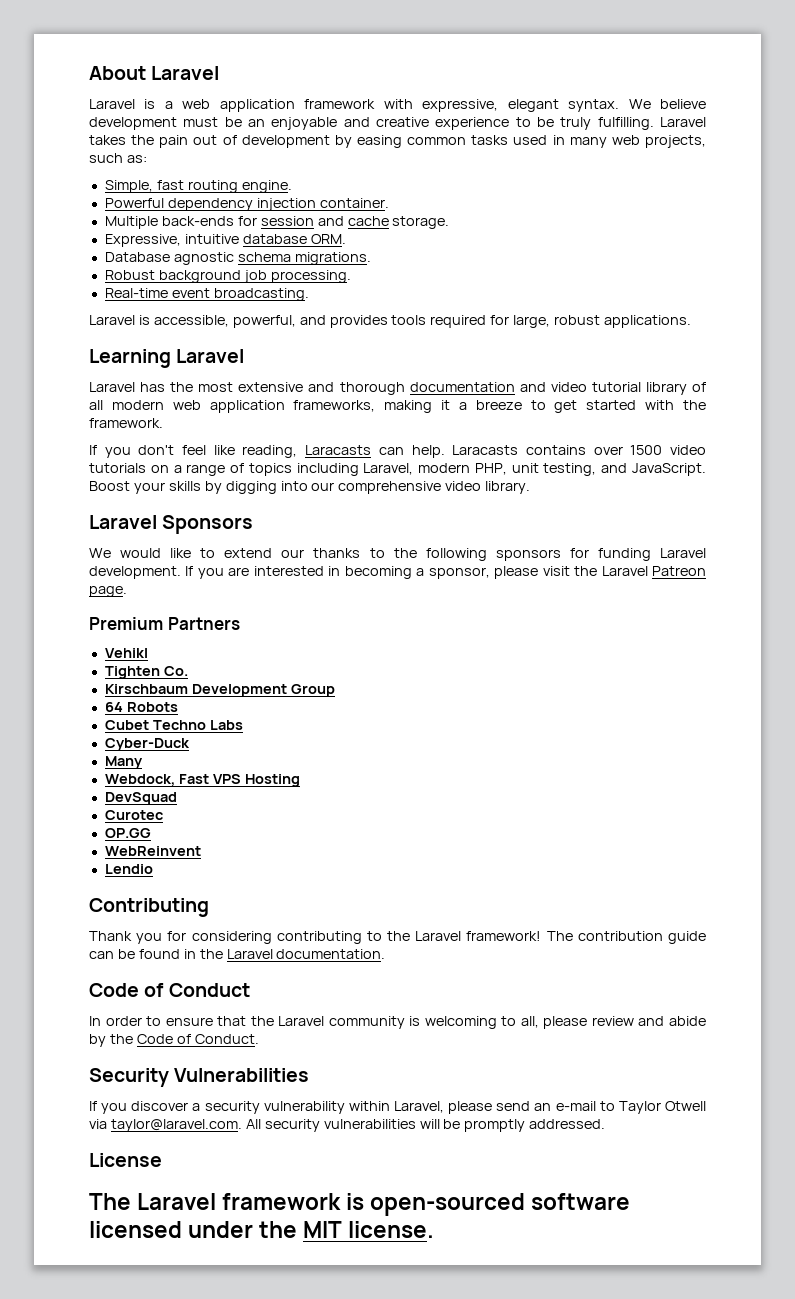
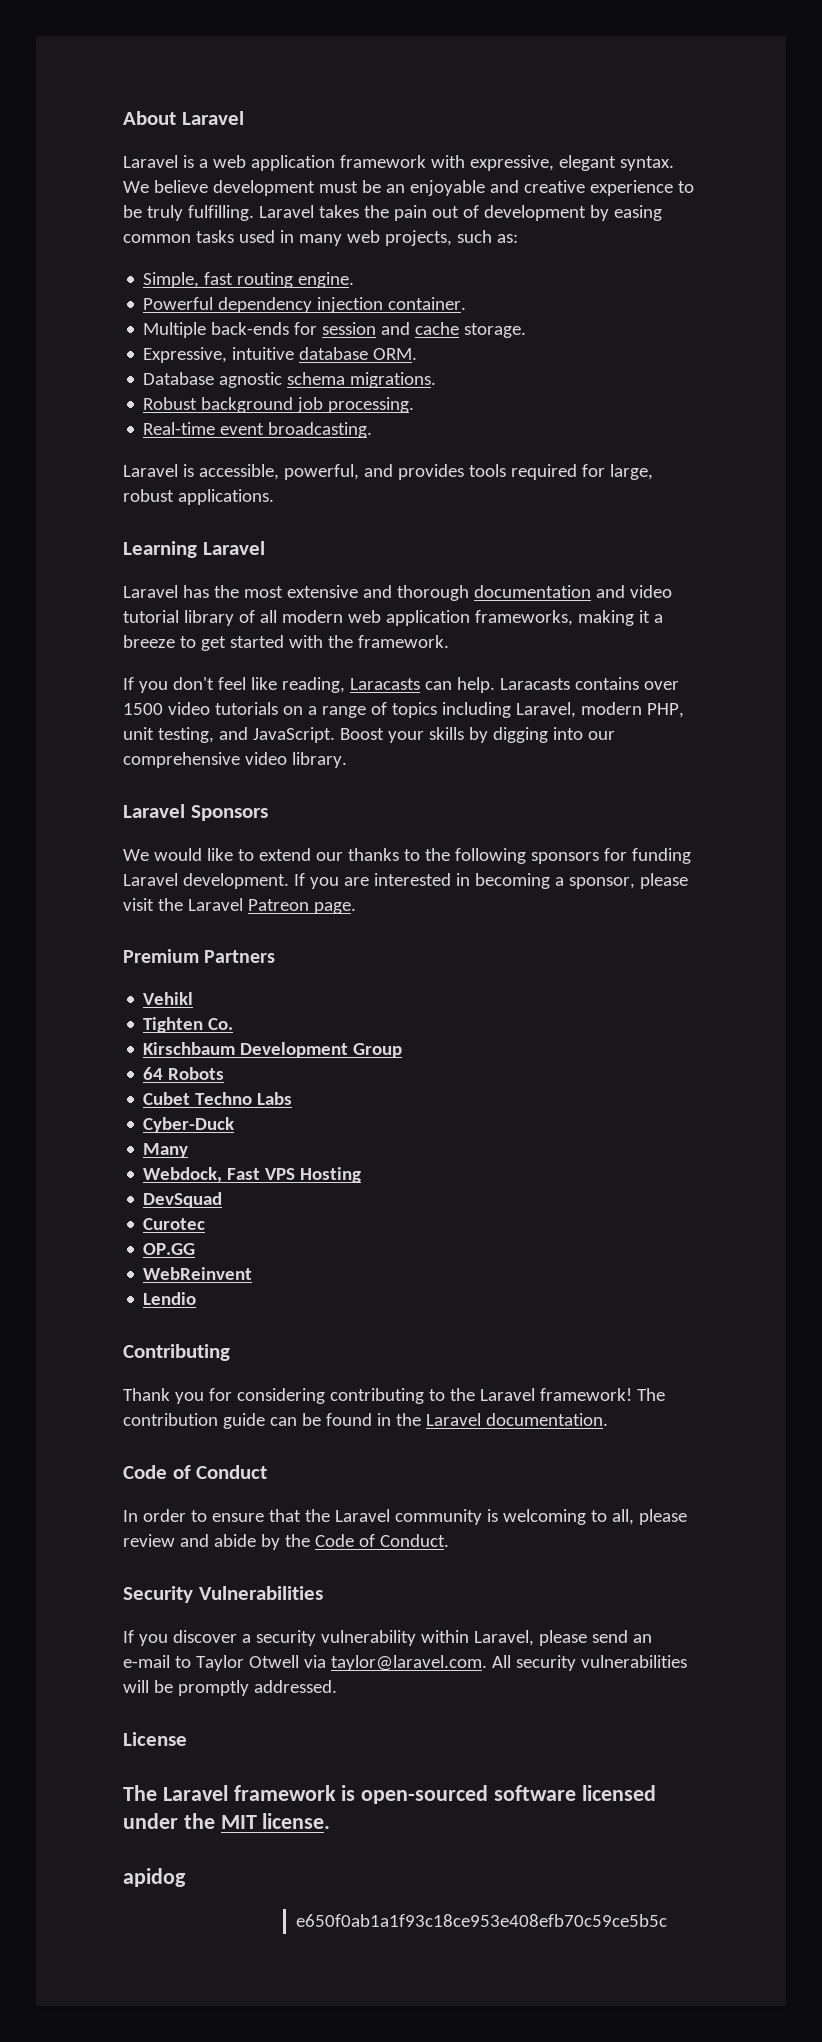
(435, 1229) none -> [123,1868,186,1887] [295,1914,667,1927] // apidog // e650f0ab1a1f93c18ce953e408efb70c59ce5b5c

